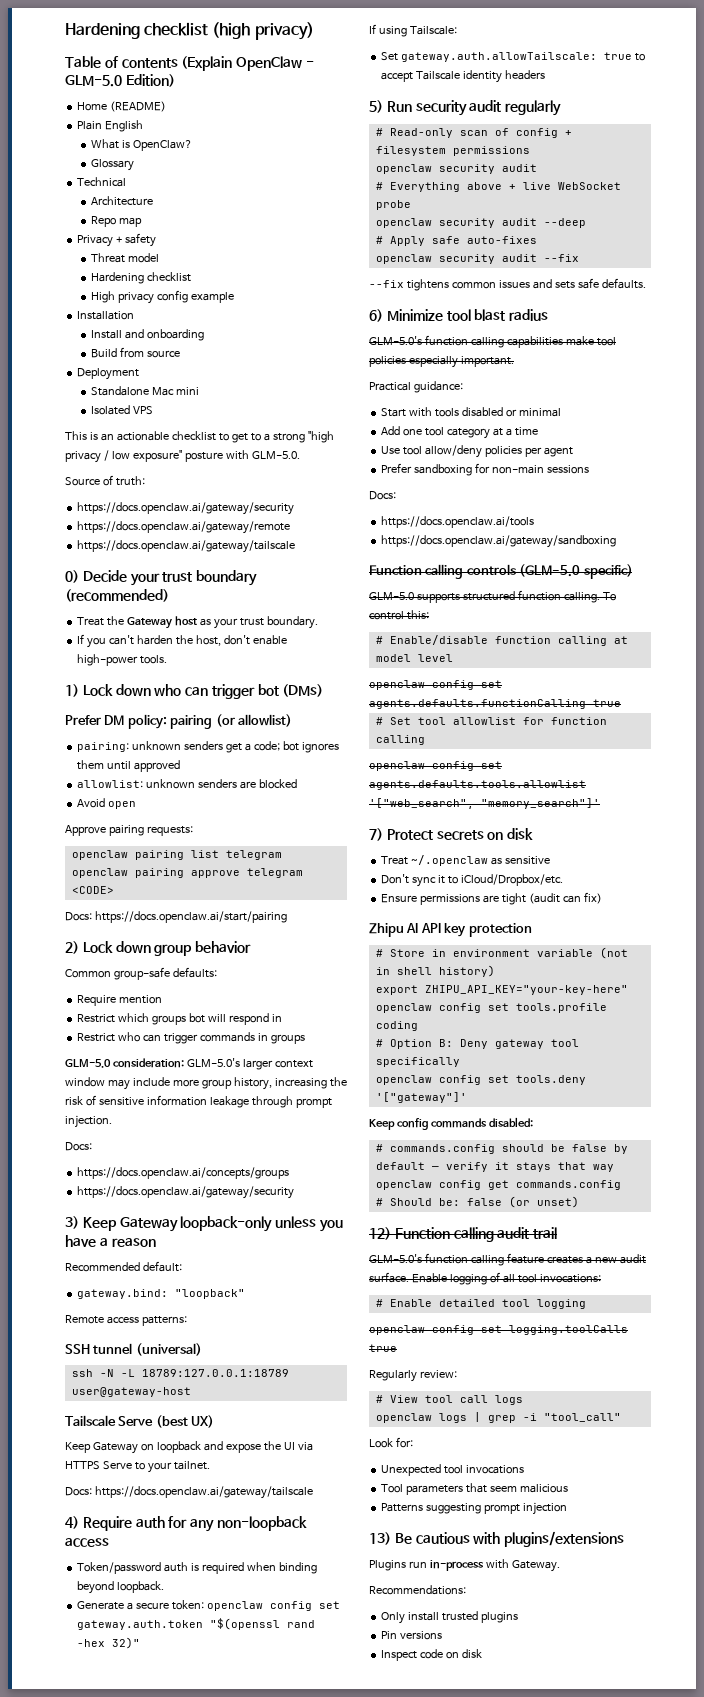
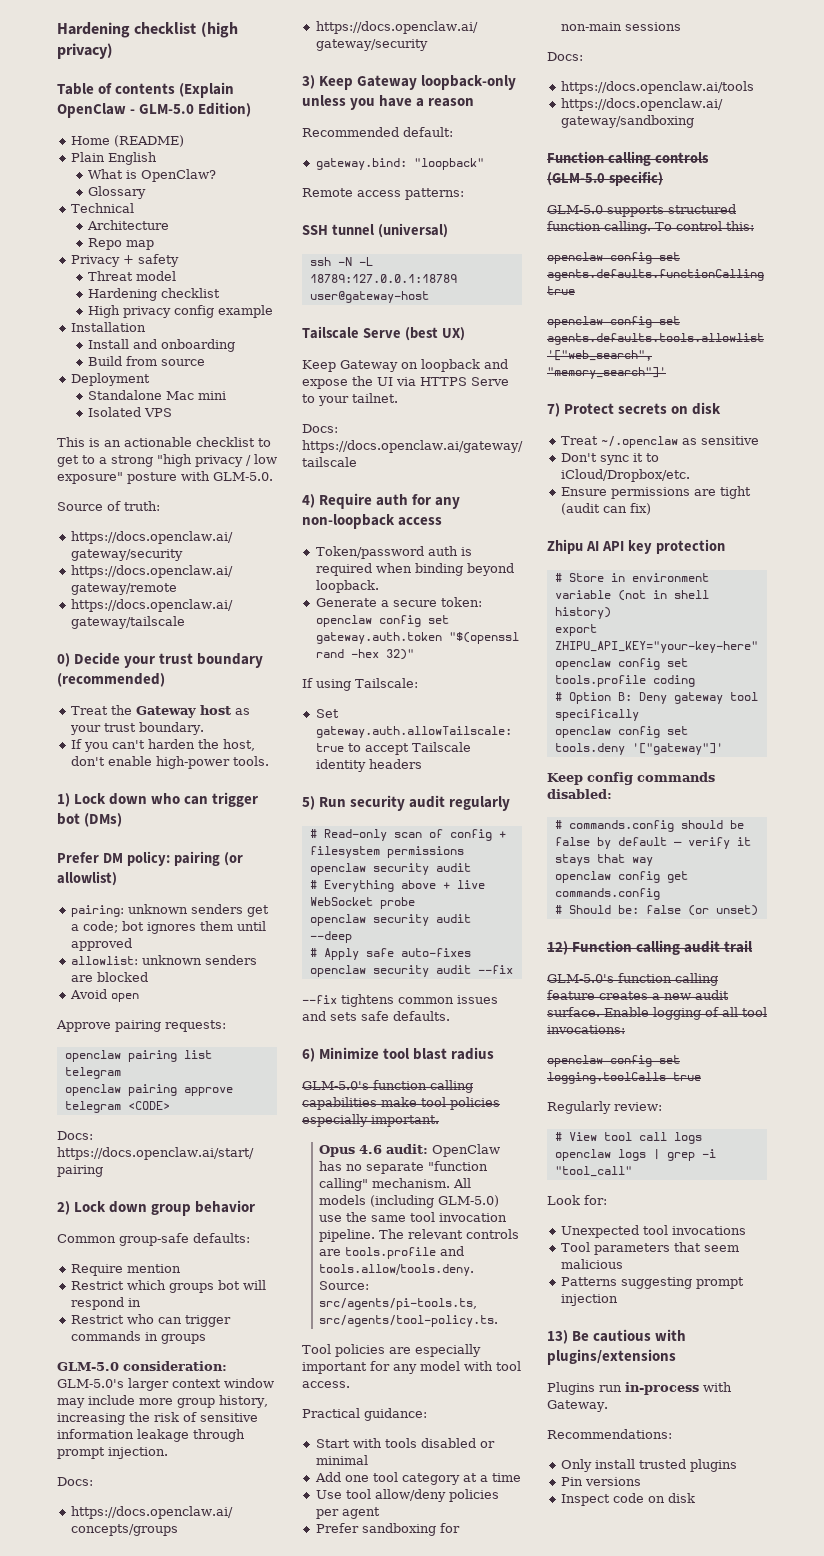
(514, 361) none -> [319,1144,501,1157] [319,1161,489,1174] [319,1178,472,1191] [319,1195,500,1208] [319,1212,508,1222] [319,1229,520,1242] [319,1246,465,1259] [319,1264,475,1276] [319,1281,370,1290] [319,1298,478,1310] [319,1315,499,1327] [302,1344,481,1357] [302,1361,521,1374] [302,1381,350,1388] // Opus 4.6 audit: OpenClaw has no separate "function calling" mechanism. All models (including GLM-5.0) use the same tool invocation pipeline. The relevant controls are tools.profile and tools.allow/tools.deny. Source: src/agents/pi-tools.ts, src/agents/tool-policy.ts. // Tool policies are especially important for any model with tool access.
[375,635,628,646] [375,654,453,662] // # Enable/disable function calling at model level -> (754, 226) none
[375,717,607,725] [375,735,425,745] // # Set tool allowlist for function calling -> (575, 290) none
[375,1299,586,1309] // # Enable detailed tool logging -> (625, 1029) none

